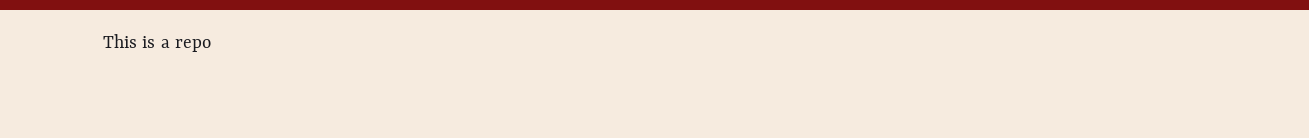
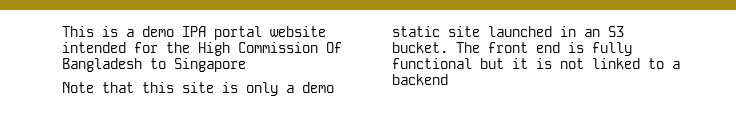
[174,39,211,52] repo -> [142,26,326,40] [62,42,342,56] [62,58,246,72] [62,82,334,96] [392,26,624,37] [392,42,632,56] [392,58,680,69] [392,74,448,85] demo IPA portal website intended for the High Commission Of Bangladesh to Singapore // Note that this site is only a demo static site launched in an S3 bucket. The front end is fully functional but it is not linked to a backend

